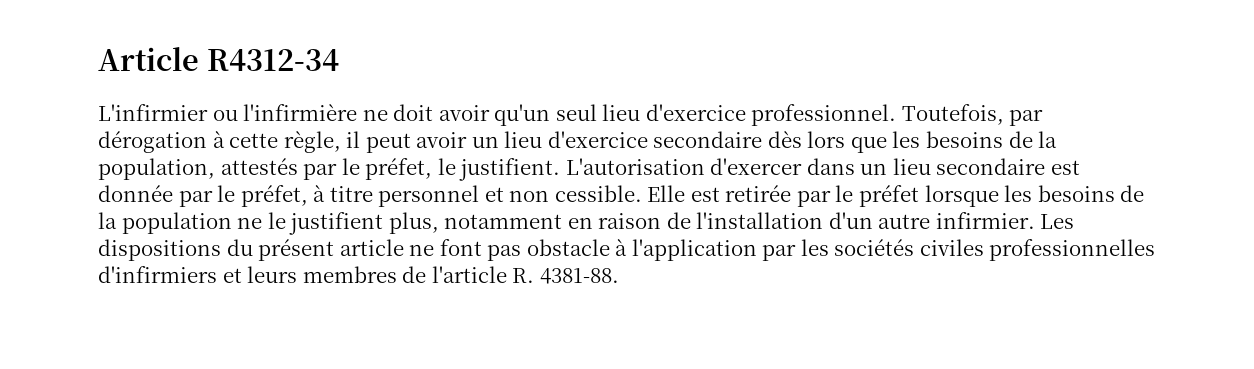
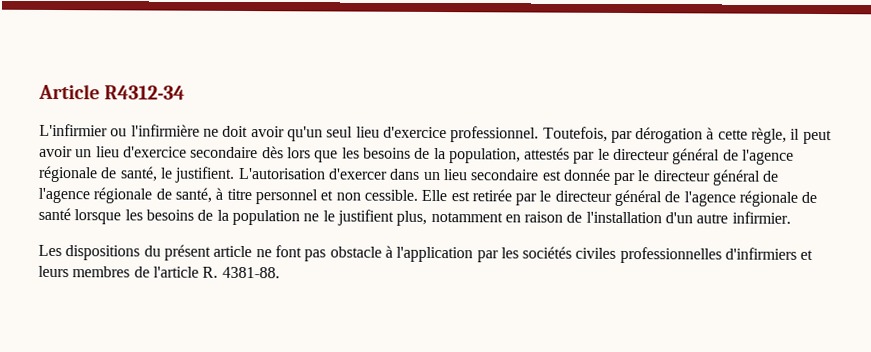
[365,158,433,180] préfet, -> [613,148,795,165] [38,165,158,183] directeur général de l'agence régionale de santé,
[240,185,308,207] préfet, -> [652,169,780,186] [38,187,212,204] directeur général de l'agence régionale de santé,
[859,185,920,207] préfet -> [554,189,818,207] [38,207,71,221] directeur général de l'agence régionale de santé
(1035, 220) none -> (791, 217) //

